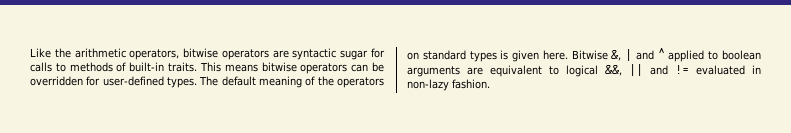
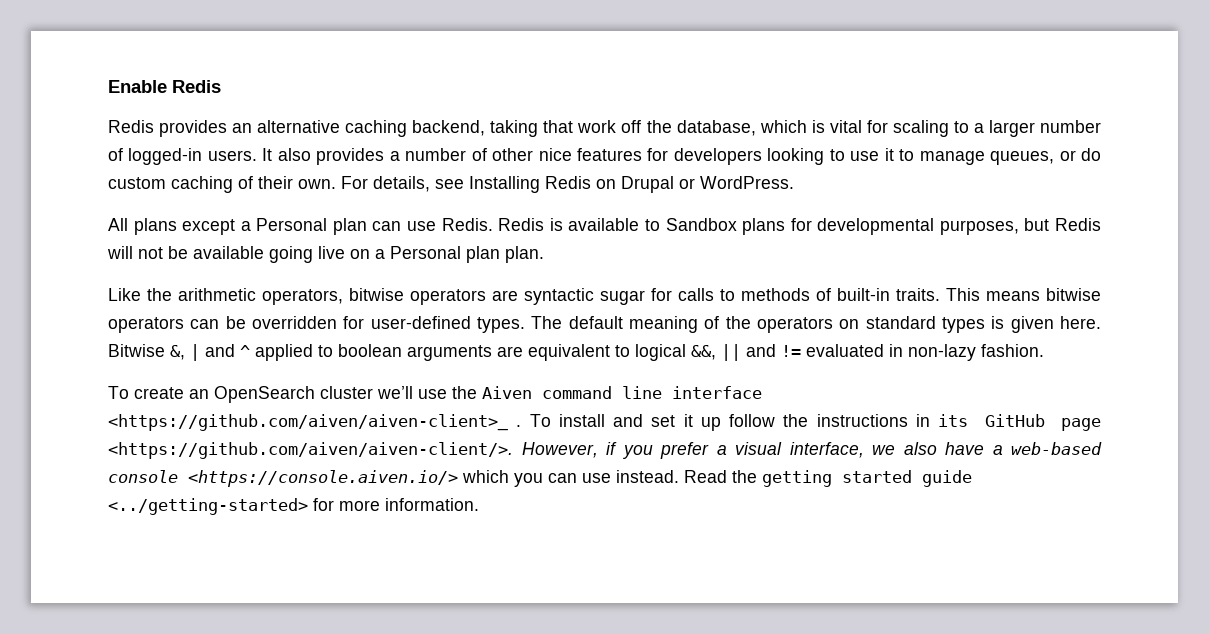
(30, 53) none -> [108,80,221,93] [108,120,1101,137] [108,148,1102,165] [108,176,794,193] [108,218,1101,235] [107,246,544,263] Enable Redis // Redis provides an alternative caching backend, taking that work off the database, which is vital for scaling to a larger number of logged-in users. It also provides a number of other nice features for developers looking to use it to manage queues, or do custom caching of their own. For details, see Installing Redis on Drupal or WordPress. // All plans except a Personal plan can use Redis. Redis is available to Sandbox plans for developmental purposes, but Redis will not be available going live on a Personal plan plan. //
(490, 84) none -> [108,386,762,403] [108,414,1101,431] [108,442,1102,459] [108,470,972,487] [108,498,479,515] // To create an OpenSearch cluster we’ll use the Aiven command line interface <https://github.com/aiven/aiven-client>_ . To install and set it up follow the instructions in its GitHub page <https://github.com/aiven/aiven-client/>. However, if you prefer a visual interface, we also have a web-based console <https://console.aiven.io/> which you can use instead. Read the getting started guide <../getting-started> for more information.

